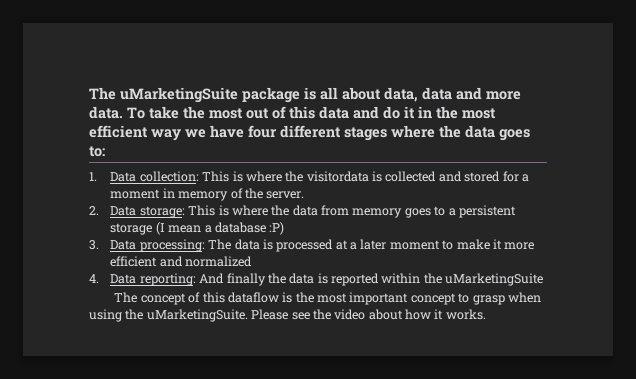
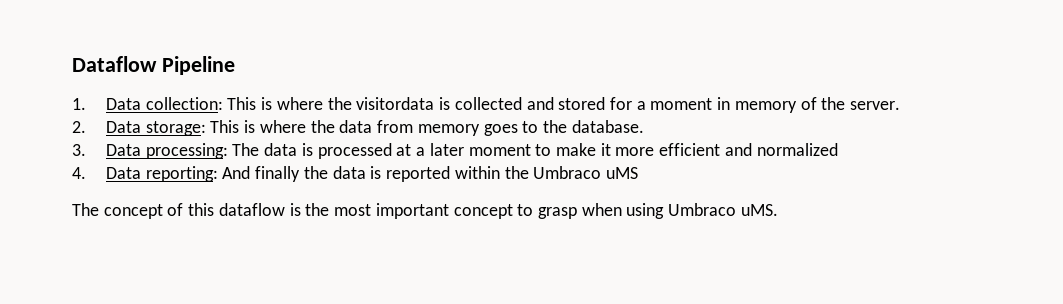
[89,87,521,103] [89,106,496,119] [89,125,530,141] [89,146,105,157] The uMarketingSuite package is all about data, data and more data. To take the most out of this data and do it in the most efficient way we have four different stages where the data goes to: -> [72,56,235,75] Dataflow Pipeline
[448,205,516,218] [110,222,285,235] a persistent storage (I mean a database :P) -> [542,120,644,133] the database.
[445,273,544,286] uMarketingSuite -> [533,166,638,179] Umbraco uMS
[125,309,486,322] the uMarketingSuite. Please see the video about how it works. -> [668,203,778,216] Umbraco uMS.

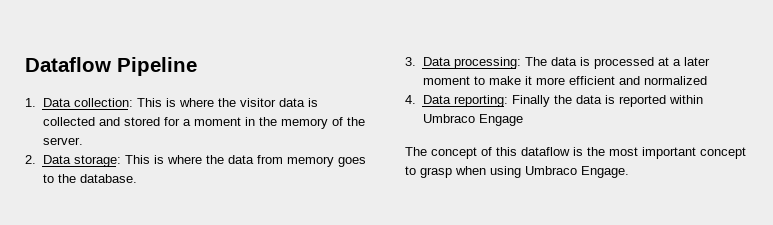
[356,97,435,110] visitordata -> [239,98,305,107] visitor data
(731, 103) none -> [258,117,277,126] the
[222,166,301,182] And finally -> [511,95,550,107] Finally
[504,166,638,179] the Umbraco uMS -> [422,114,523,126] Umbraco Engage
[740,204,778,216] uMS. -> [581,166,629,178] Engage.

